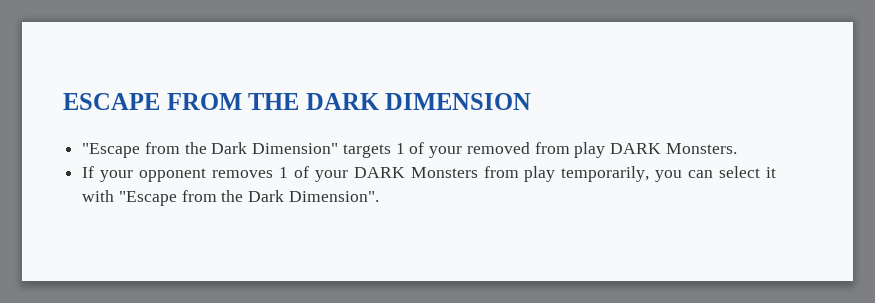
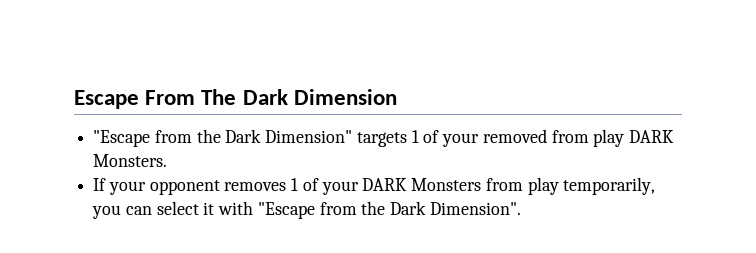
[63,93,532,110] ESCAPE FROM THE DARK DIMENSION -> [74,89,397,109] Escape From The Dark Dimension

